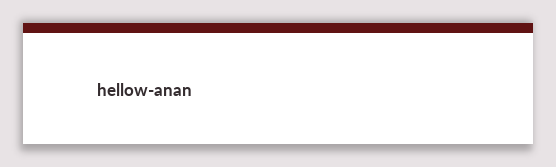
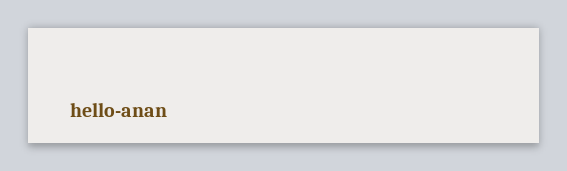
[97,83,192,96] hellow-anan -> [70,102,167,117] hello-anan

